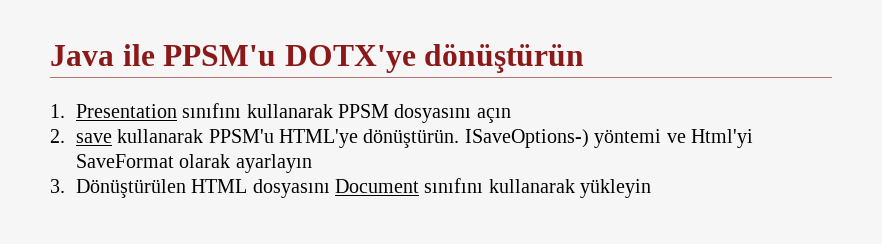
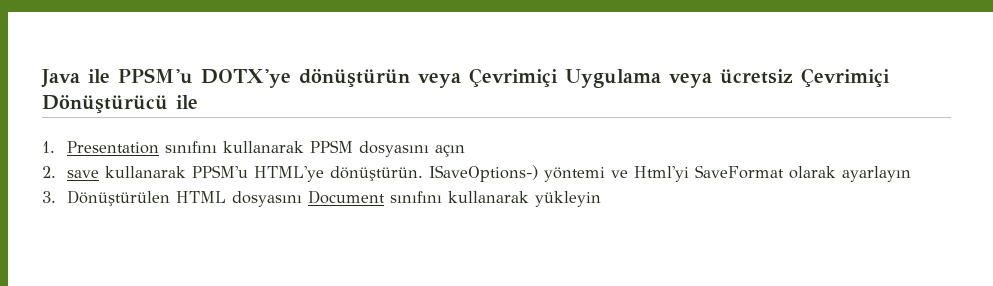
(585, 58) none -> [418,68,890,88] [42,95,198,113] veya Çevrimiçi Uygulama veya ücretsiz Çevrimiçi Dönüştürücü ile

